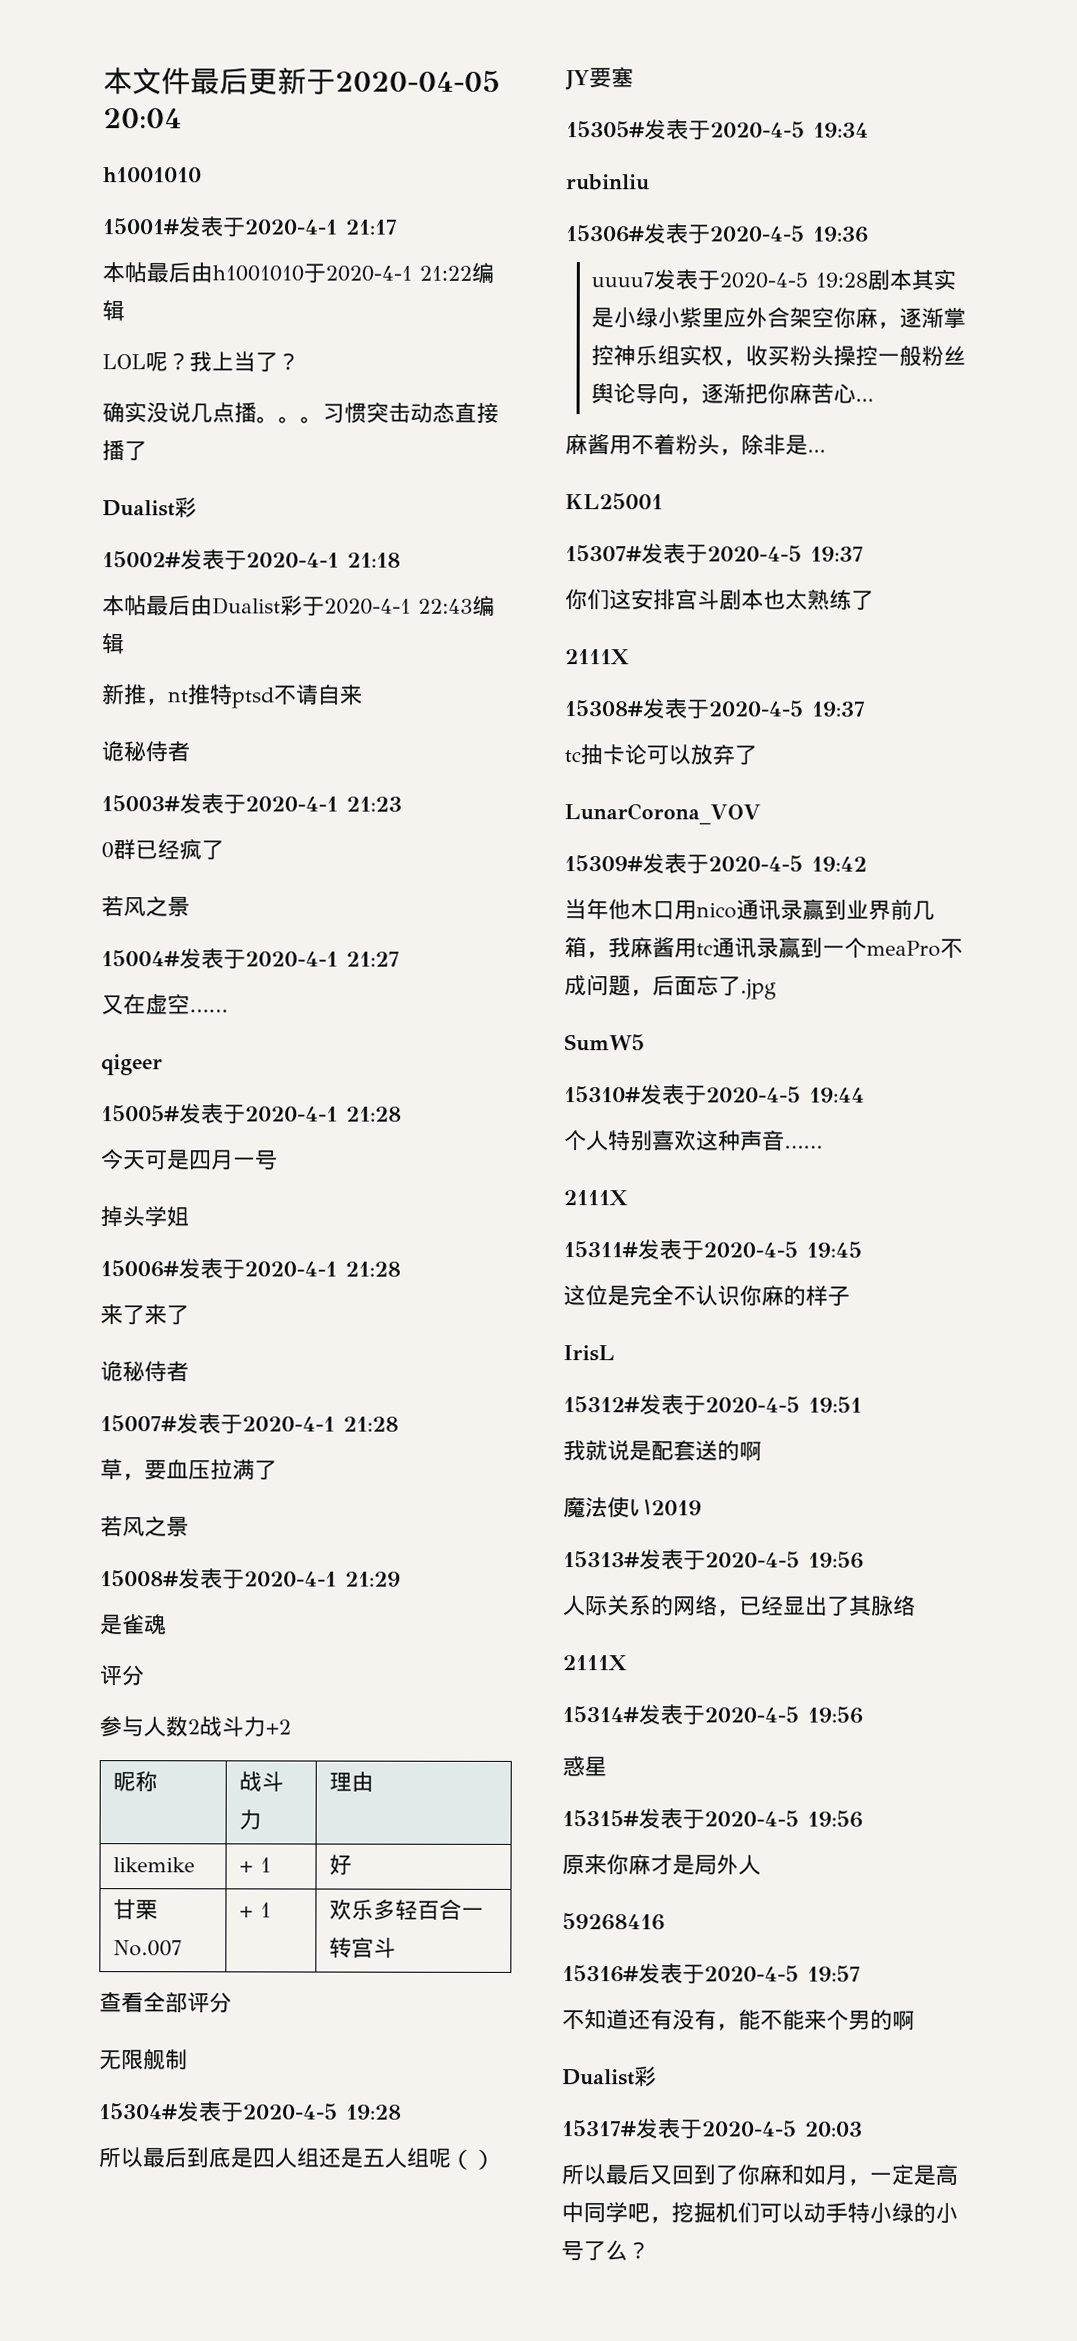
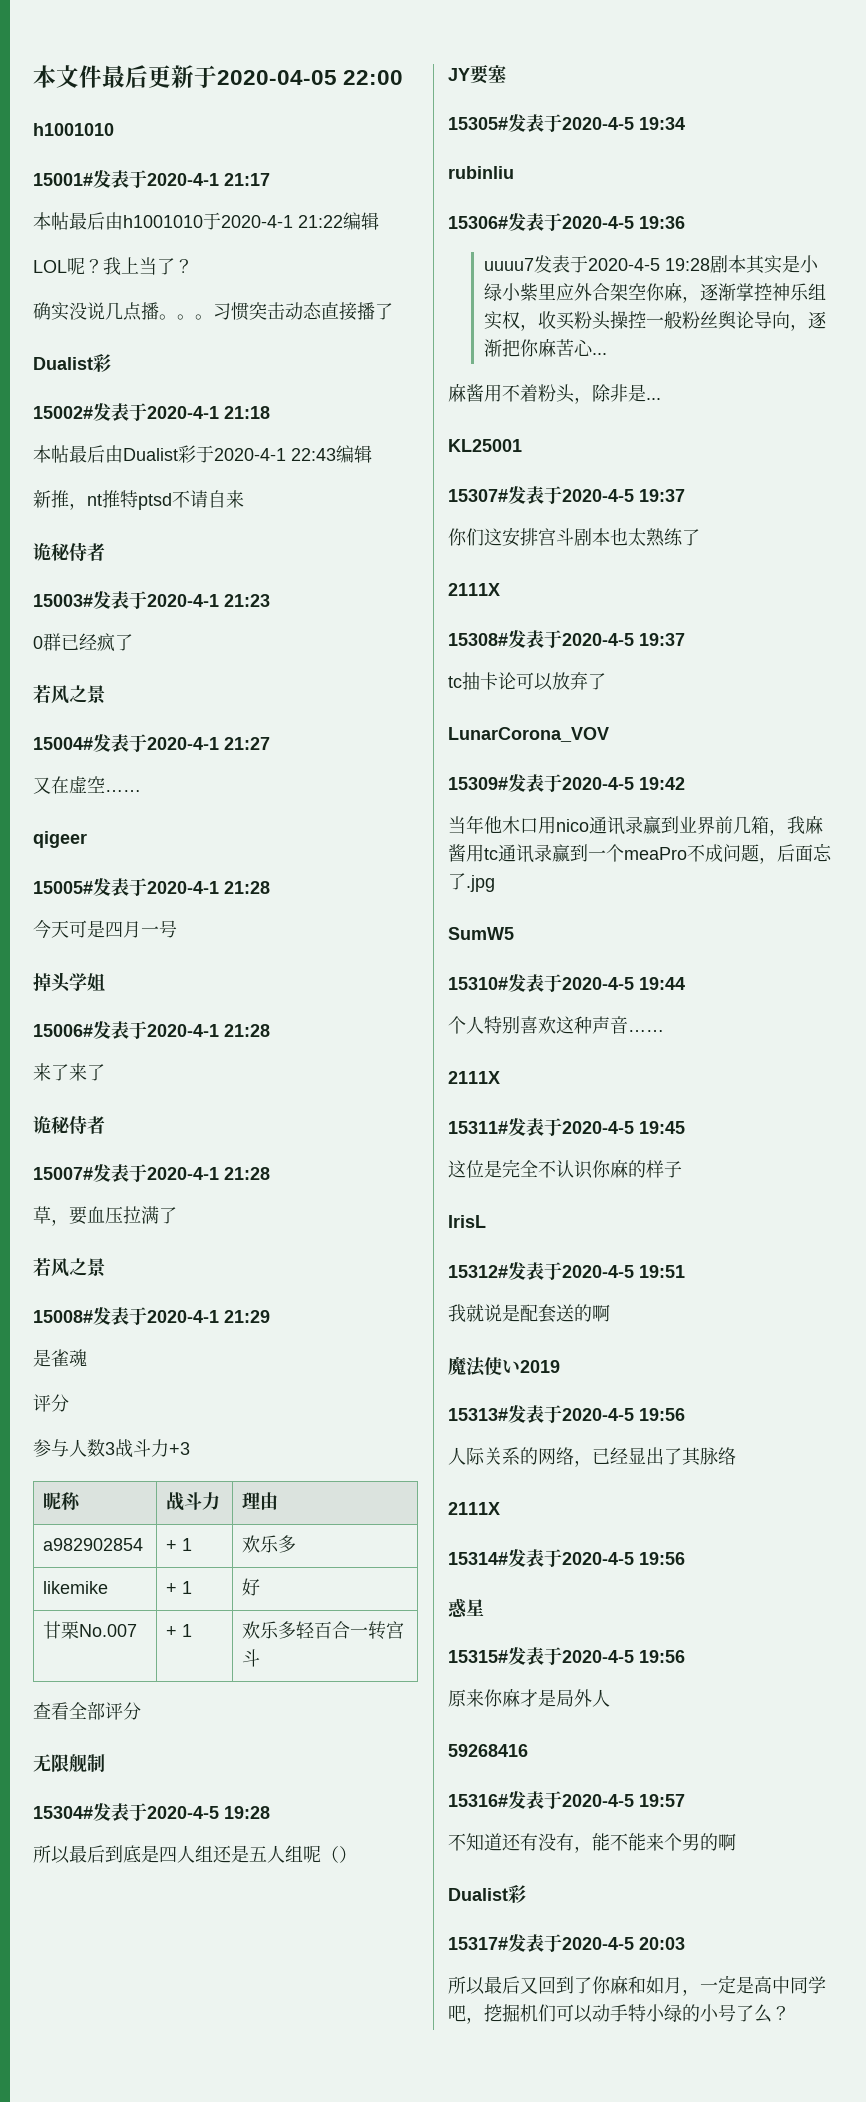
[103,108,182,129] 20:04 -> [343,70,404,85] 22:00
[187,1716,291,1738] 2战斗力+2 -> [105,1439,190,1458] 3战斗力+3
(374, 1782) none -> [42,1538,143,1551] [165,1538,192,1551] [241,1535,296,1553] // a982902854 | + 1 | 欢乐多

